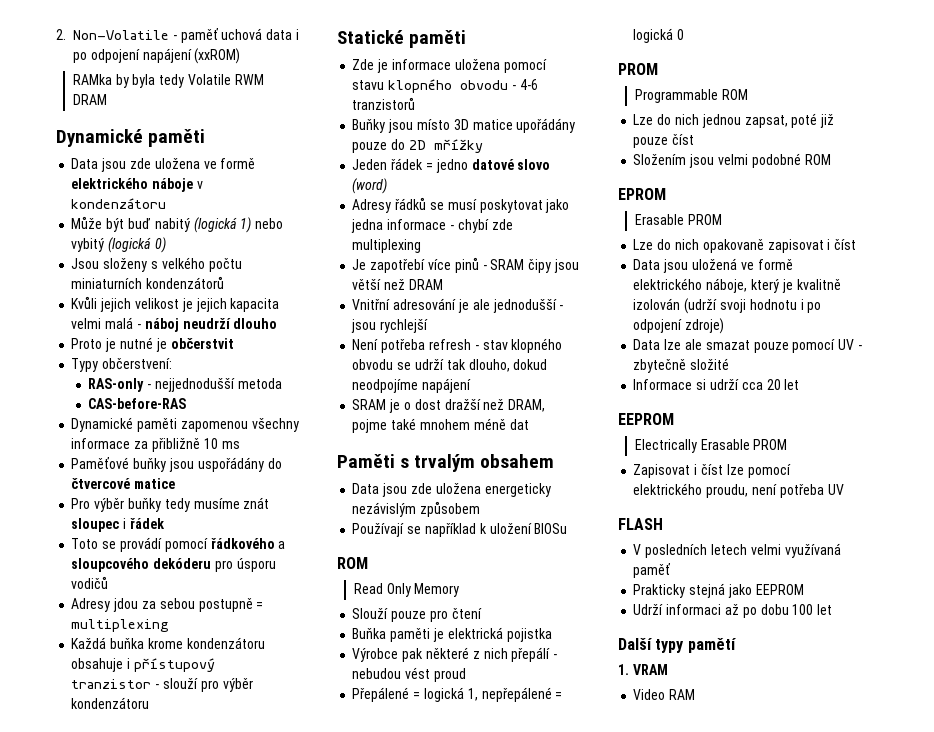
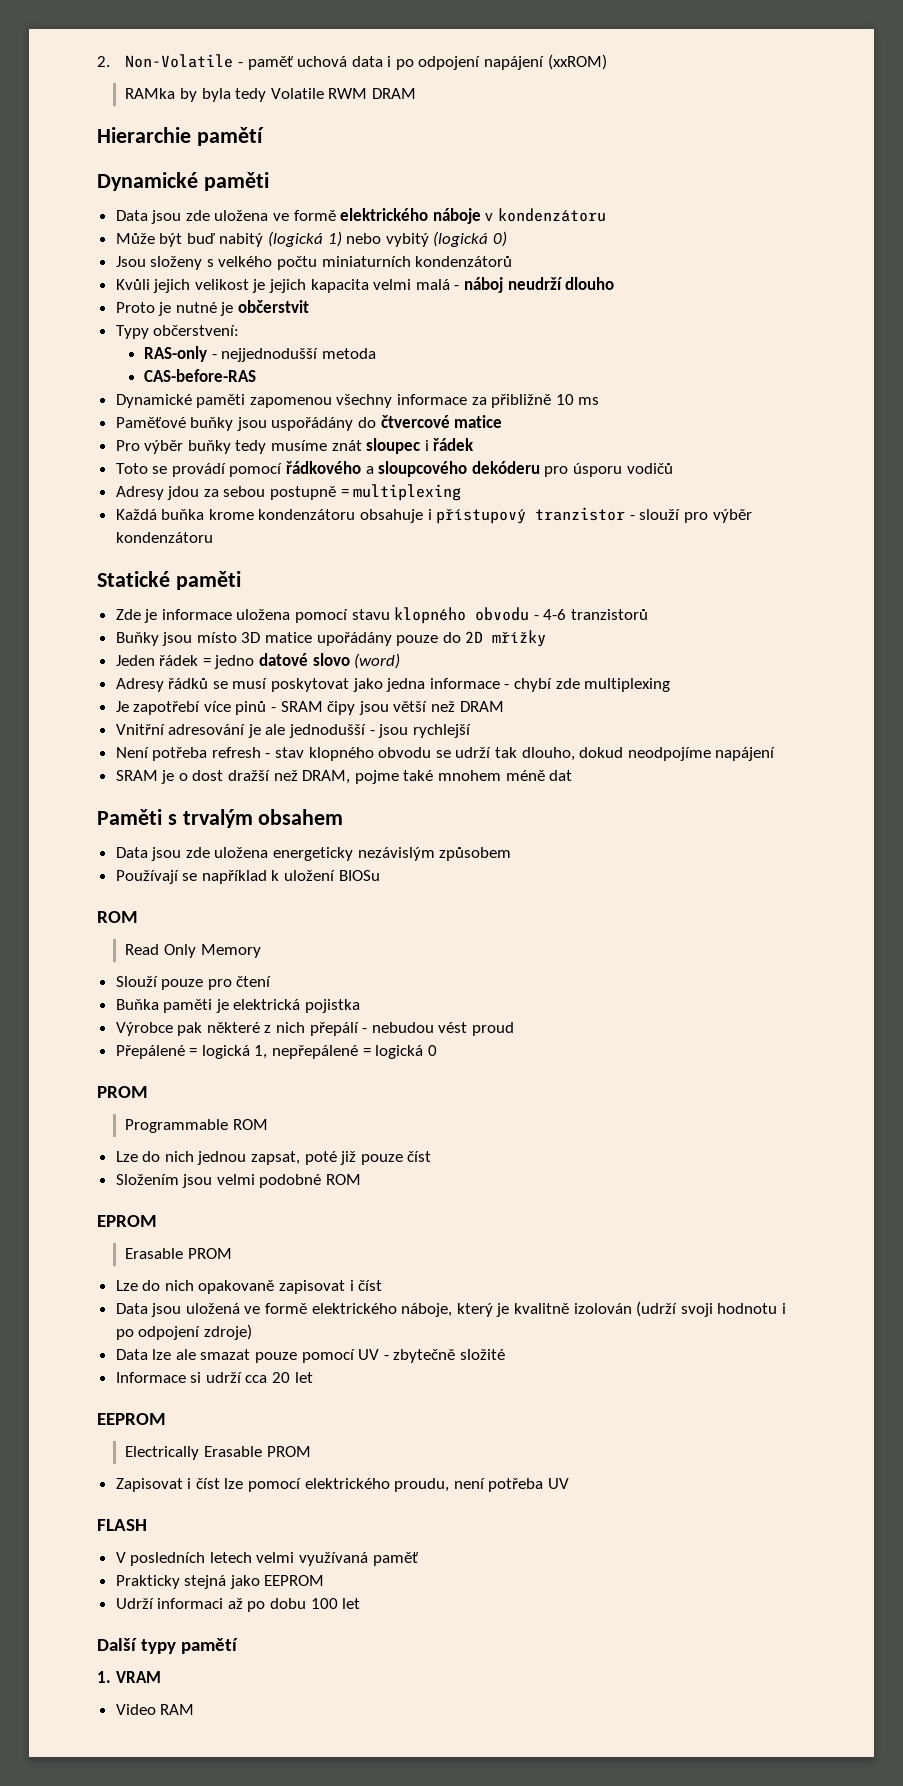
(107, 99) none -> [97,127,264,146] // Hierarchie pamětí

